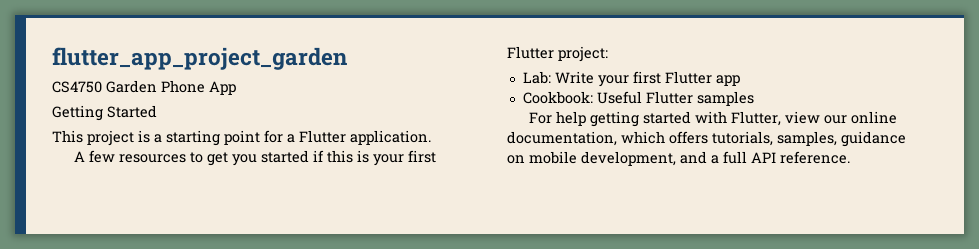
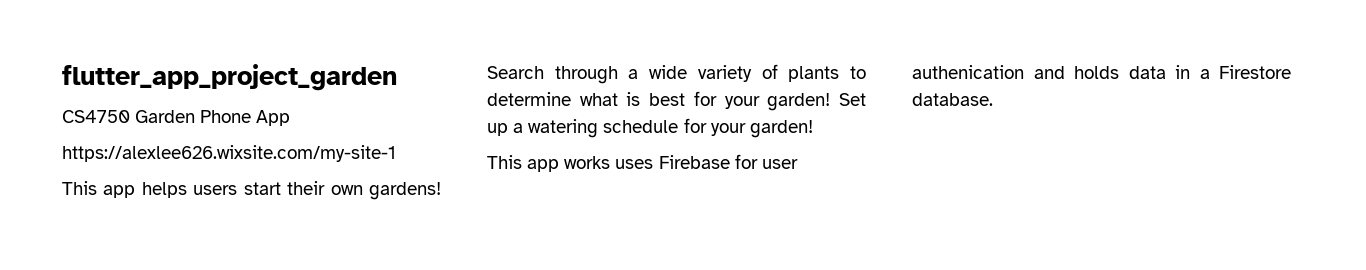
[52,105,157,121] [52,130,431,146] [74,150,437,166] [507,46,608,62] [522,71,740,87] [522,91,754,106] [529,111,898,127] [507,131,906,147] [507,151,850,166] Getting Started // This project is a starting point for a Flutter application. // A few resources to get you started if this is your first Flutter project: // Lab: Write your first Flutter app // Cookbook: Useful Flutter samples // For help getting started with Flutter, view our online documentation, which offers tutorials, samples, guidance on mobile development, and a full API reference. -> [62,145,396,162] [62,181,441,200] [487,64,866,84] [487,91,866,111] [487,118,813,138] [487,154,798,172] [912,65,1291,79] [912,93,993,106] https://alexlee626.wixsite.com/my-site-1 // This app helps users start their own gardens! Search through a wide variety of plants to determine what is best for your garden! Set up a watering schedule for your garden! // This app works uses Firebase for user authenication and holds data in a Firestore database.

